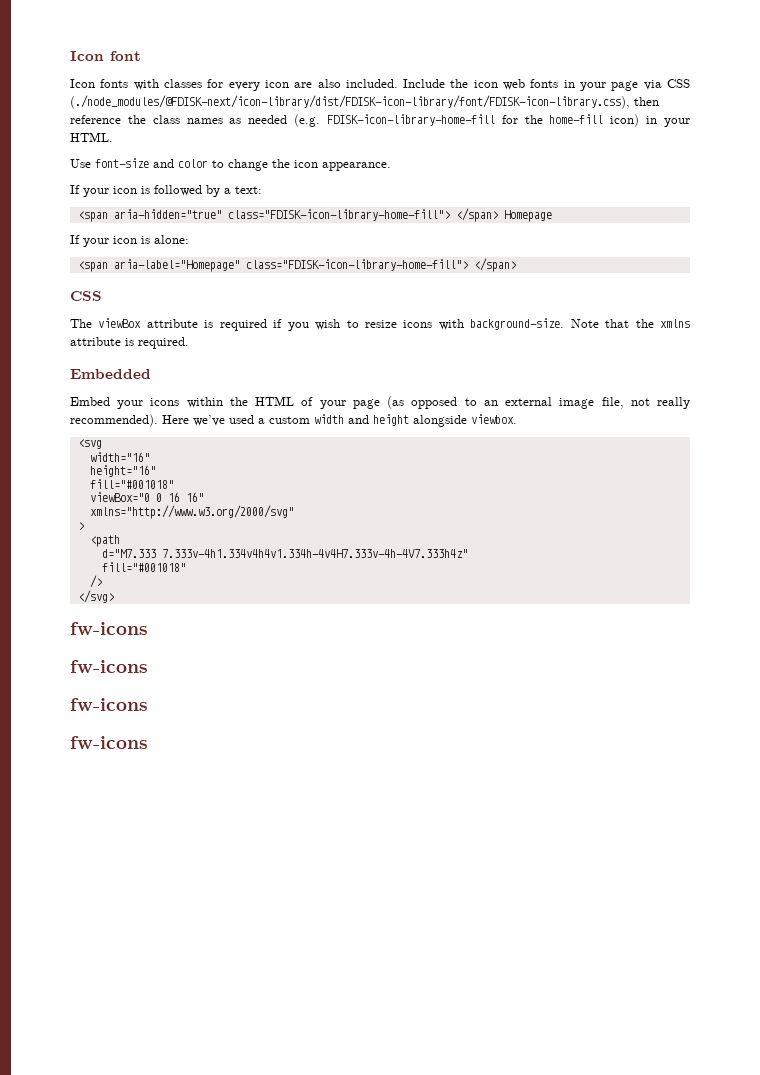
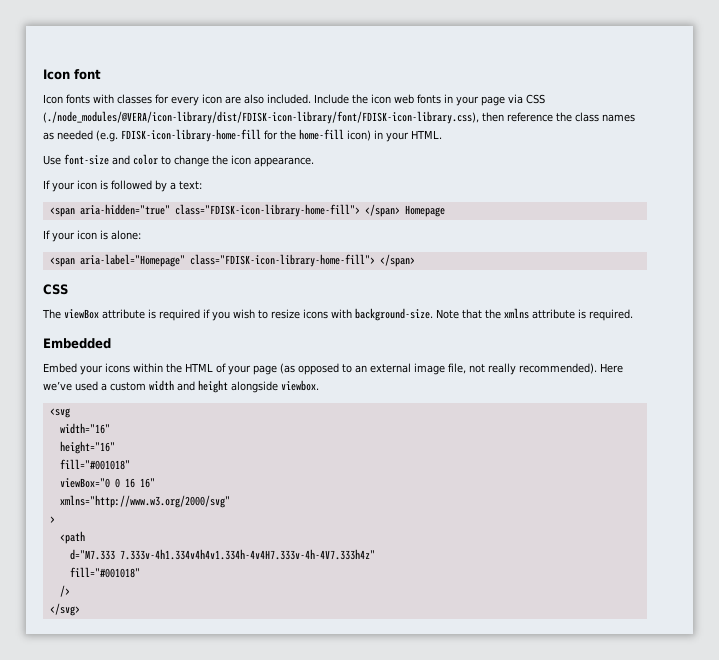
[70,95,630,109] (./node_modules/@FDISK-next/icon-library/dist/FDISK-icon-library/font/FDISK-icon-library.css), -> [43,111,479,124] (./node_modules/@VERA/icon-library/dist/FDISK-icon-library/font/FDISK-icon-library.css),
[70,622,148,635] [70,660,148,673] [70,698,148,711] [70,736,148,749] // fw-icons // fw-icons // fw-icons // fw-icons -> (80, 609) none

